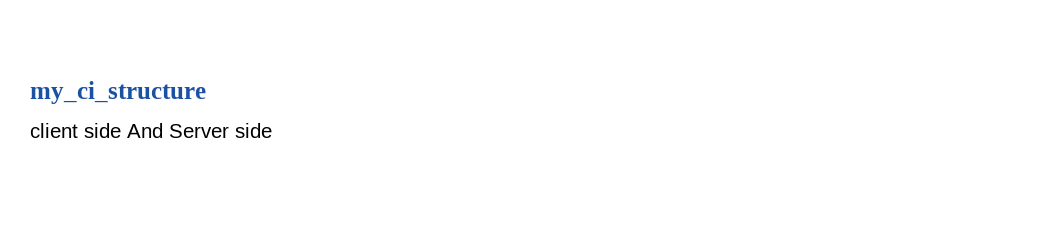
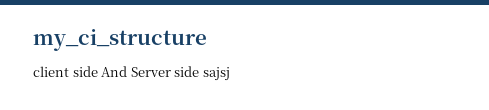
(272, 130) none -> [202,67,230,81] sajsj

